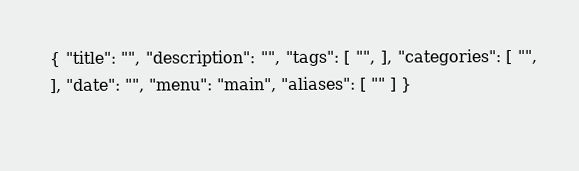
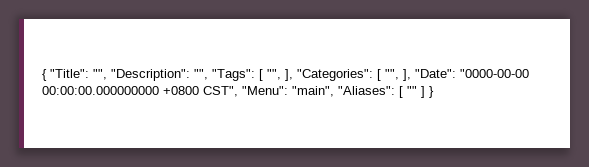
[64,49,538,67] [49,76,356,94] "title": "", "description": "", "tags": [ "", ], "categories": [ "", ], "date": "", "menu": "main", "aliases": -> [50,69,529,81] [42,86,395,97] "Title": "", "Description": "", "Tags": [ "", ], "Categories": [ "", ], "Date": "0000-00-00 00:00:00.000000000 +0800 CST", "Menu": "main", "Aliases":

